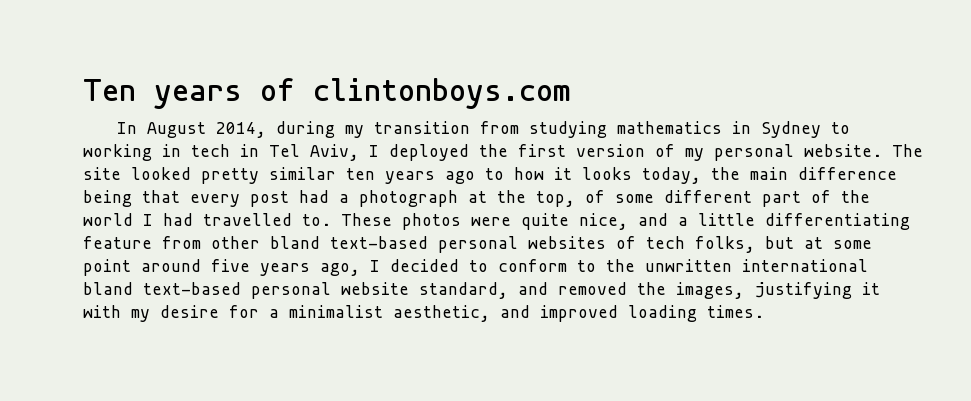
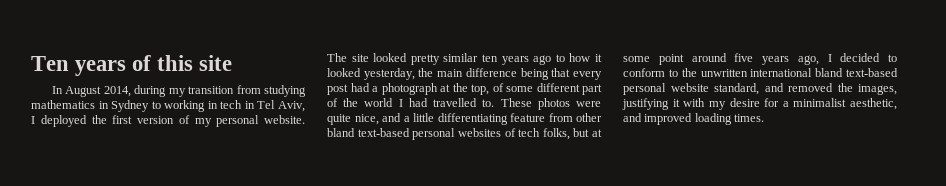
[313,78,571,109] clintonboys.com -> [157,55,233,71] this site
[582,167,701,184] looks today, -> [327,68,415,80] looked yesterday,

